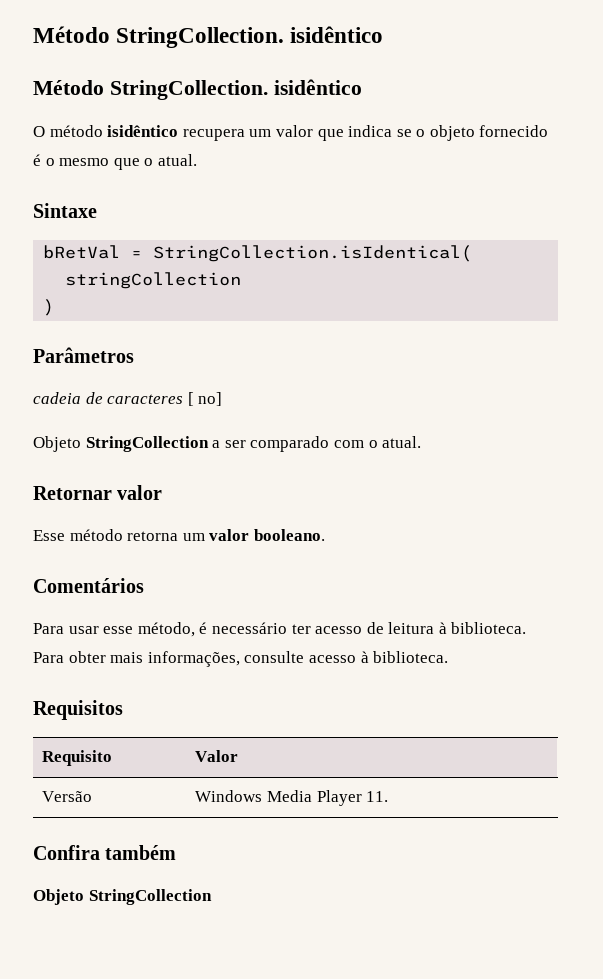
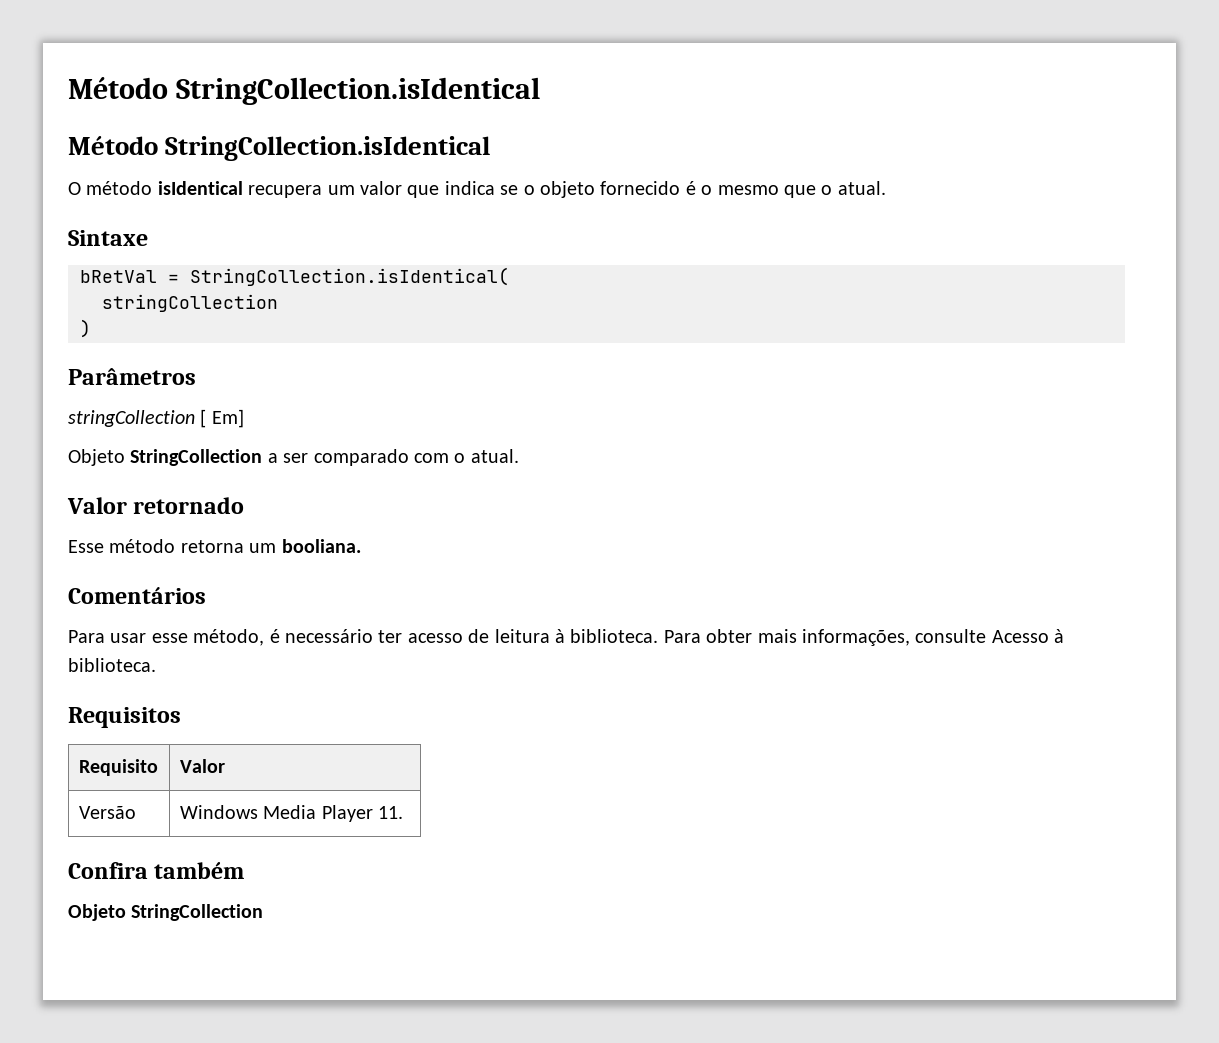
[33,26,384,48] [33,79,362,100] Método StringCollection. isidêntico // Método StringCollection. isidêntico -> [68,77,541,105] [68,136,491,161] Método StringCollection.isIdentical // Método StringCollection.isIdentical
[107,125,179,137] isidêntico -> [157,181,243,195] isIdentical
[33,392,223,406] cadeia de caracteres [ no] -> [68,409,244,428] stringCollection [ Em]
[33,485,163,500] Retornar valor -> [67,497,245,514] Valor retornado
[209,529,325,541] valor booleano. -> [281,539,361,553] booliana.
[308,655,356,663] acesso -> [991,630,1049,643] Acesso

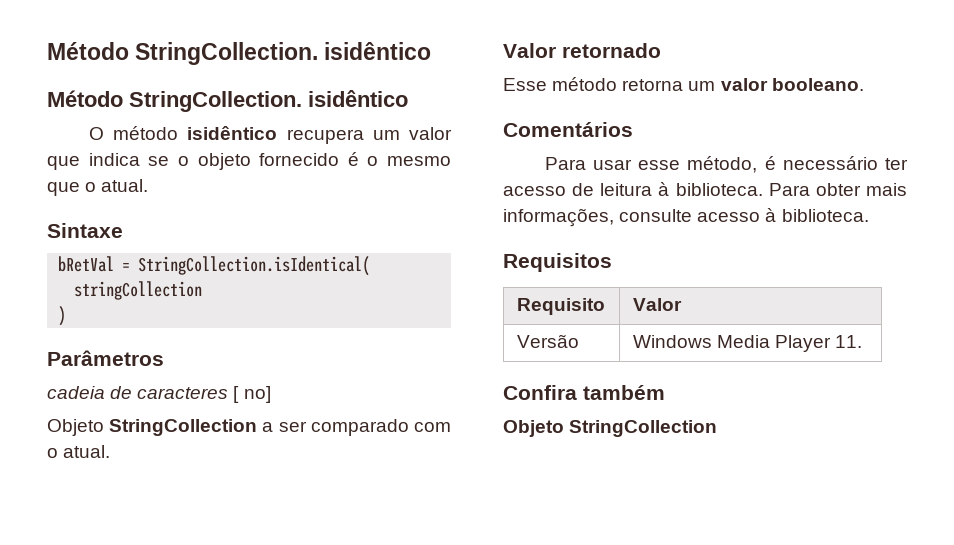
[68,77,541,105] [68,136,491,161] Método StringCollection.isIdentical // Método StringCollection.isIdentical -> [47,42,432,65] [47,90,408,112] Método StringCollection. isidêntico // Método StringCollection. isidêntico
[157,181,243,195] isIdentical -> [187,126,278,140] isidêntico
[68,409,244,428] stringCollection [ Em] -> [47,386,271,403] cadeia de caracteres [ no]
[281,539,361,553] booliana. -> [720,78,864,91] valor booleano.
[991,630,1049,643] Acesso -> [697,212,761,222] acesso

